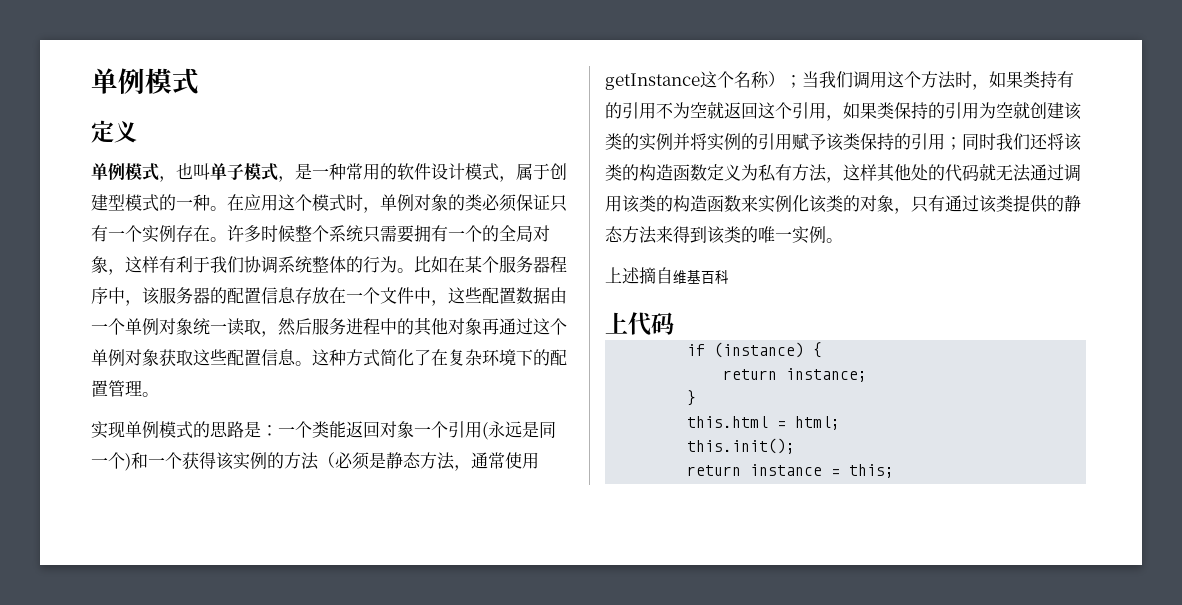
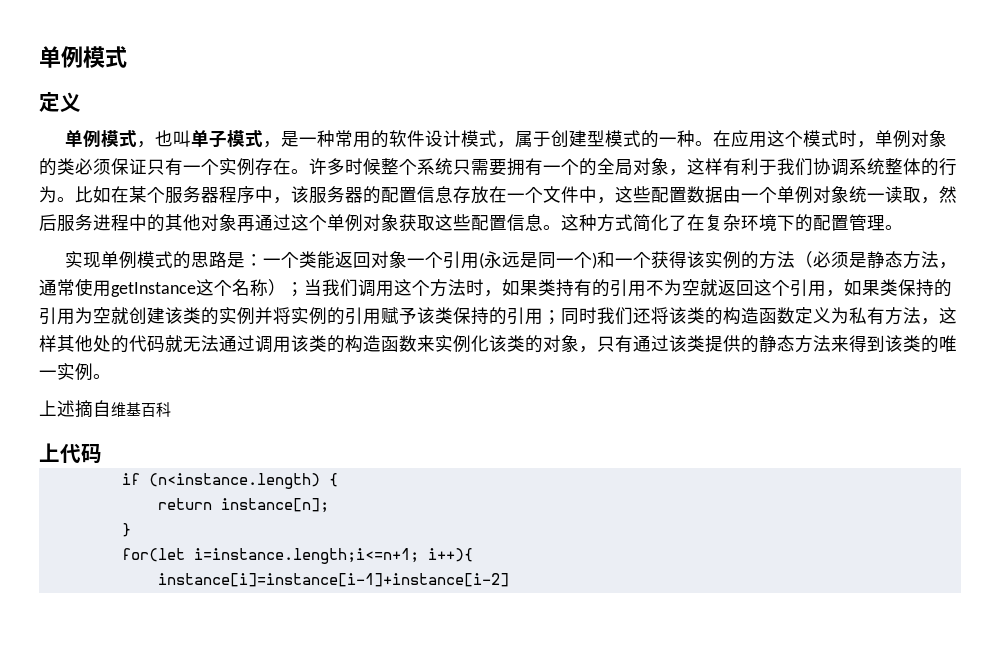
[714,342,805,358] (instance) -> [148,473,320,489] (n<instance.length)
[786,368,868,382] instance; -> [220,498,329,513] instance[n];
[687,416,841,430] [687,438,796,454] [687,464,895,478] this.html = html; // this.init(); // return instance = this; -> [121,548,473,564] [157,573,509,587] for(let i=instance.length;i<=n+1; i++){ // instance[i]=instance[i-1]+instance[i-2]

